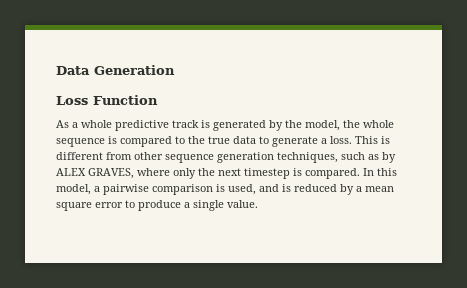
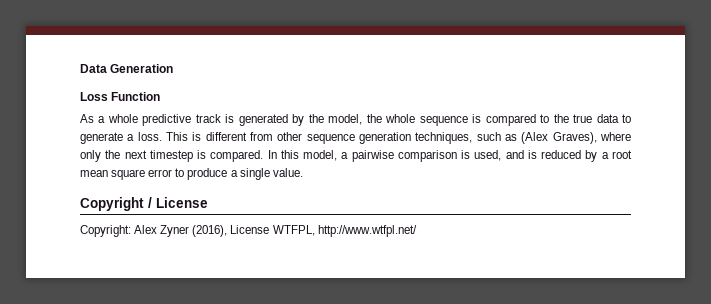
[382,152,396,163] [56,168,134,179] by ALEX GRAVES, -> [521,132,597,144] (Alex Graves),
(362, 189) none -> [612,150,632,159] root
(258, 204) none -> [80,197,208,211] [80,225,417,237] // Copyright / License // Copyright: Alex Zyner (2016), License WTFPL, http://www.wtfpl.net/

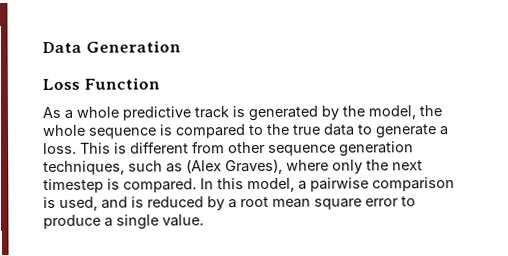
[80,197,208,211] [80,225,417,237] // Copyright / License // Copyright: Alex Zyner (2016), License WTFPL, http://www.wtfpl.net/ -> (204, 220) none

